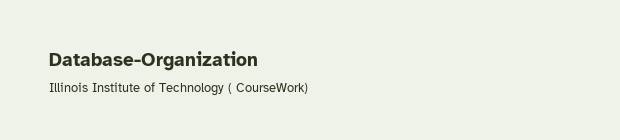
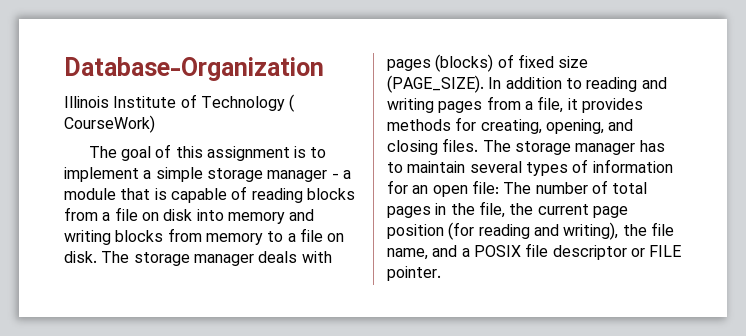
(308, 88) none -> [88,144,327,161] [64,167,351,182] [64,186,355,203] [64,207,315,224] [64,228,345,245] [64,251,332,266] [387,54,589,72] [387,75,667,93] [387,96,643,113] [387,117,634,134] [387,138,665,155] [387,159,673,176] [387,180,648,197] [387,201,628,218] [387,222,674,240] [387,243,682,260] [387,266,441,281] // The goal of this assignment is to implement a simple storage manager - a module that is capable of reading blocks from a file on disk into memory and writing blocks from memory to a file on disk. The storage manager deals with pages (blocks) of fixed size (PAGE_SIZE). In addition to reading and writing pages from a file, it provides methods for creating, opening, and closing files. The storage manager has to maintain several types of information for an open file: The number of total pages in the file, the current page position (for reading and writing), the file name, and a POSIX file descriptor or FILE pointer.

